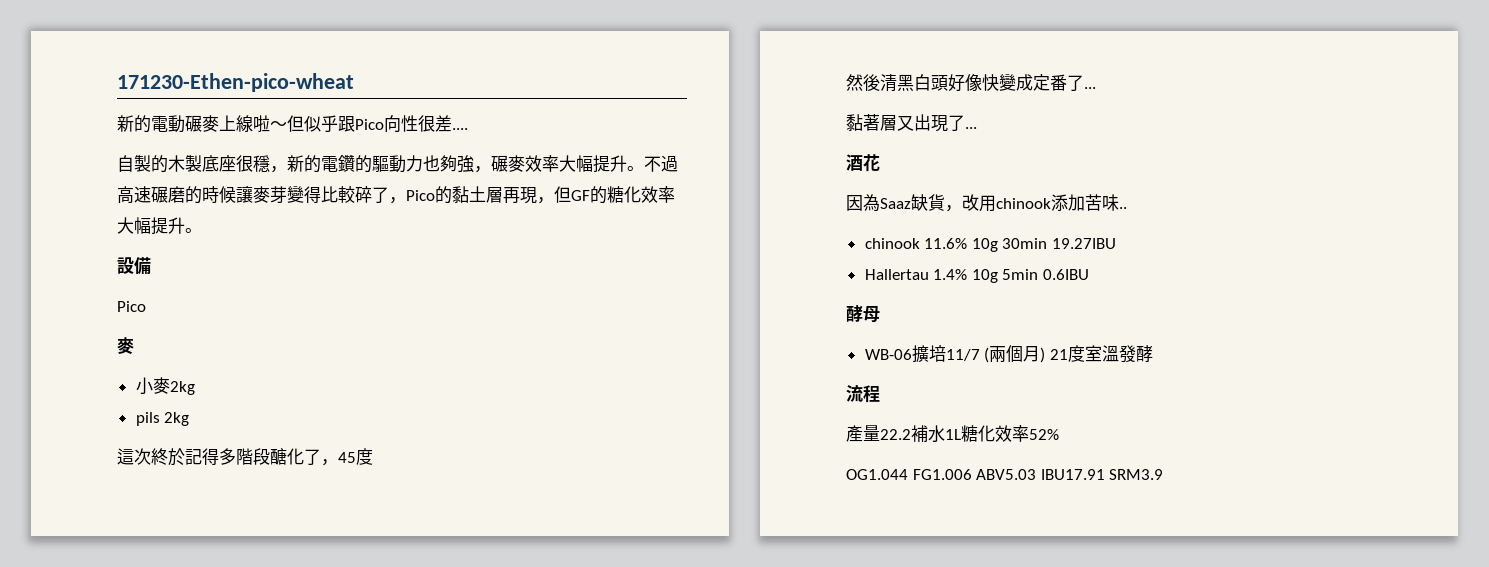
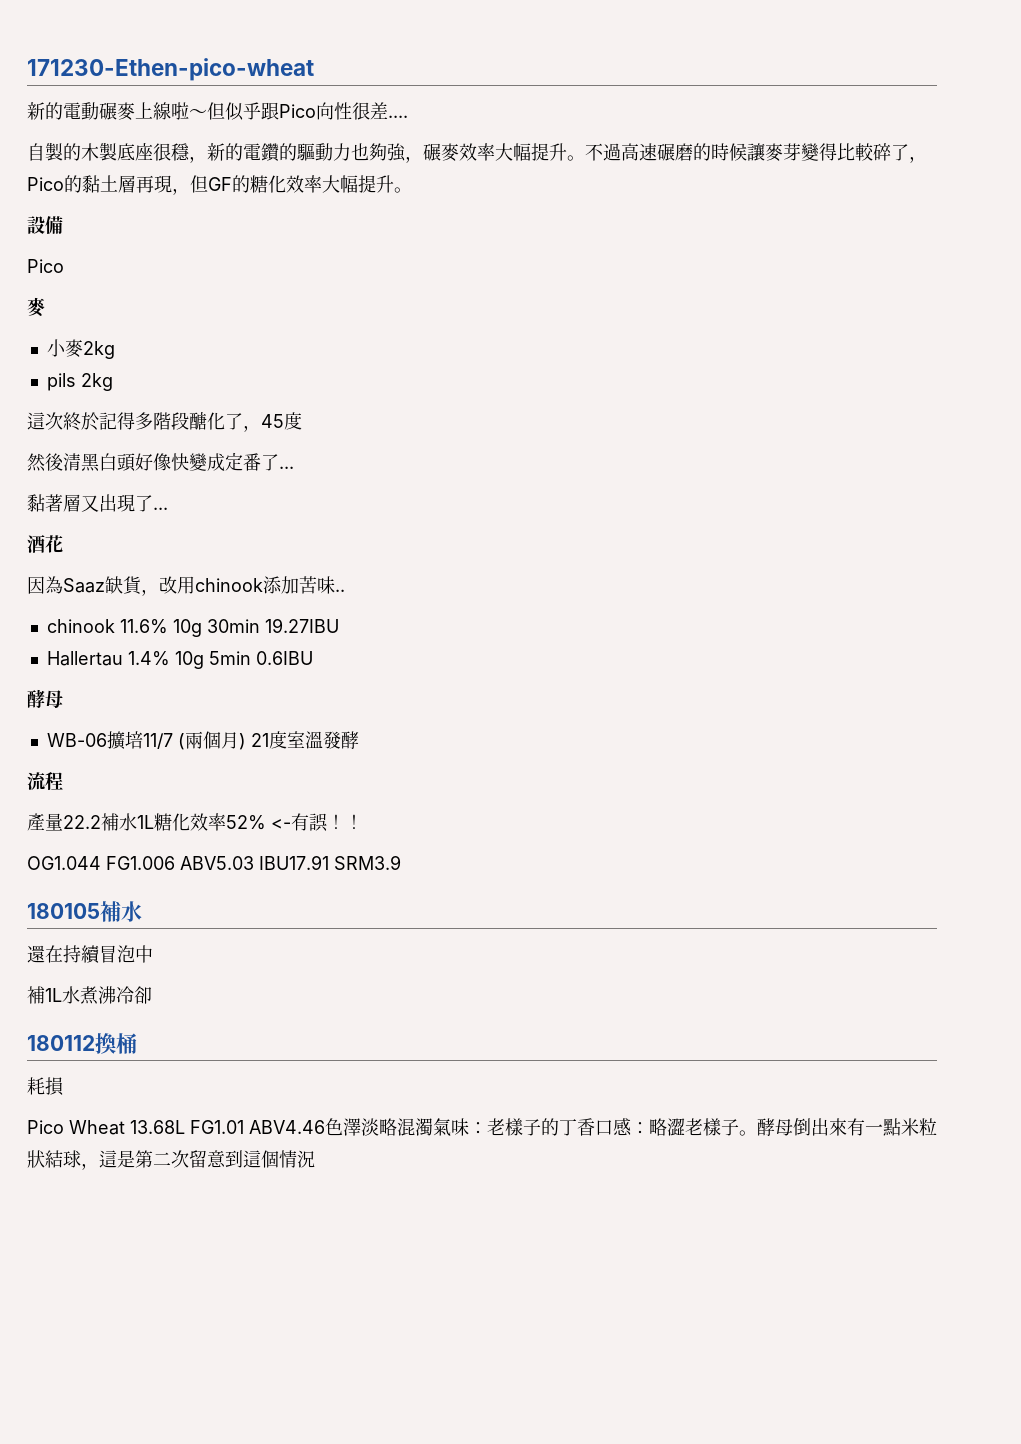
(1059, 434) none -> [271,813,363,832] <-有誤！！
(1164, 474) none -> [27,901,142,922] [27,945,153,964] [27,986,152,1005] [27,1033,137,1054] [27,1077,64,1096] [27,1118,937,1136] [27,1150,315,1170] // 180105補水 // 還在持續冒泡中 // 補1L水煮沸冷卻 // 180112換桶 // 耗損 // Pico Wheat 13.68L FG1.01 ABV4.46色澤淡略混濁氣味：老樣子的丁香口感：略澀老樣子。酵母倒出來有一點米粒狀結球，這是第二次留意到這個情況

